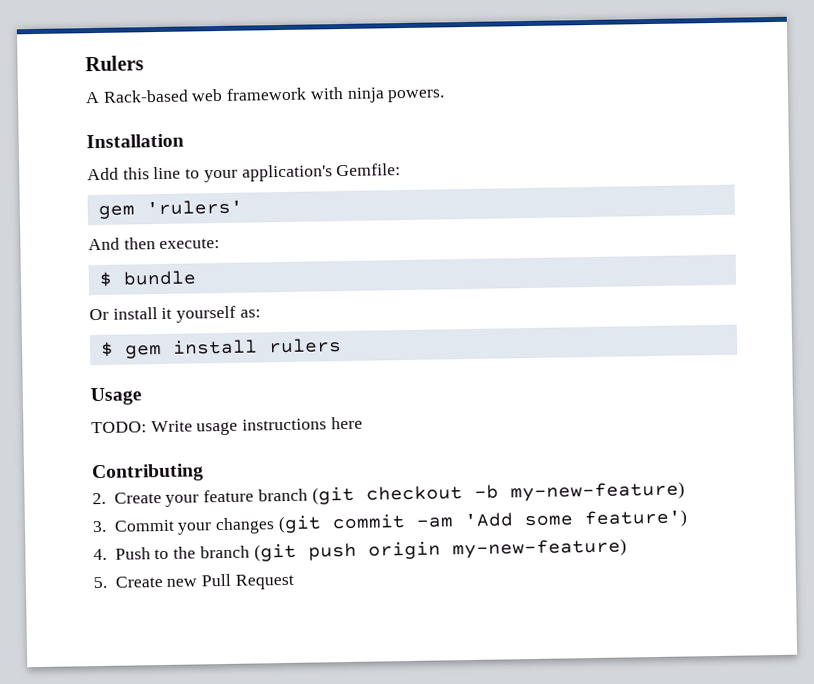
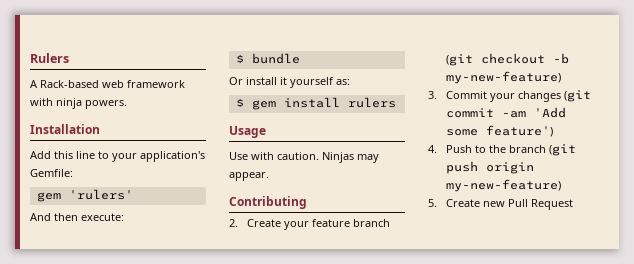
[91,416,363,436] TODO: Write usage instructions here -> [229,152,379,163] [229,172,269,181] Use with caution. Ninjas may appear.

